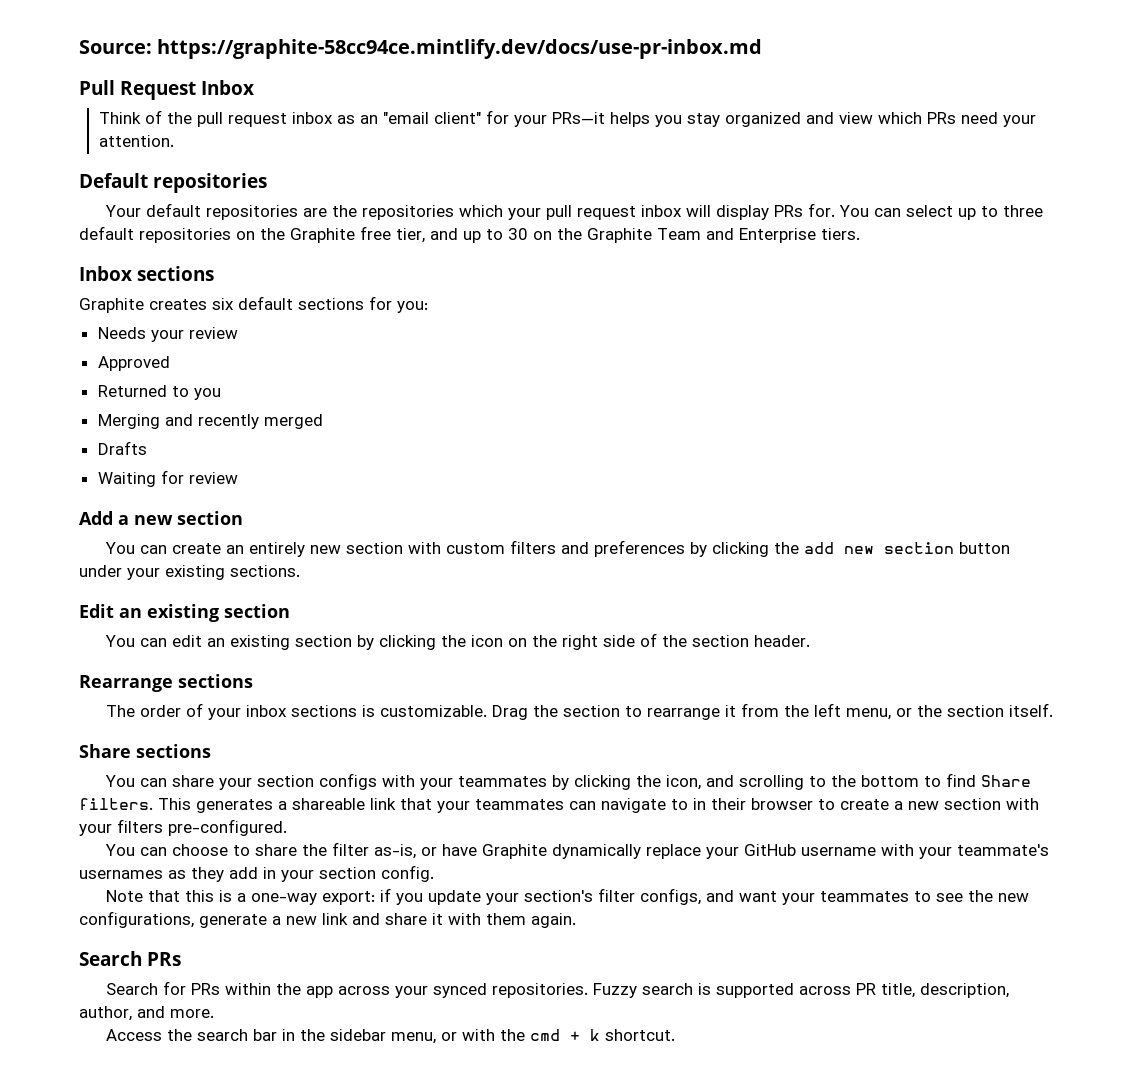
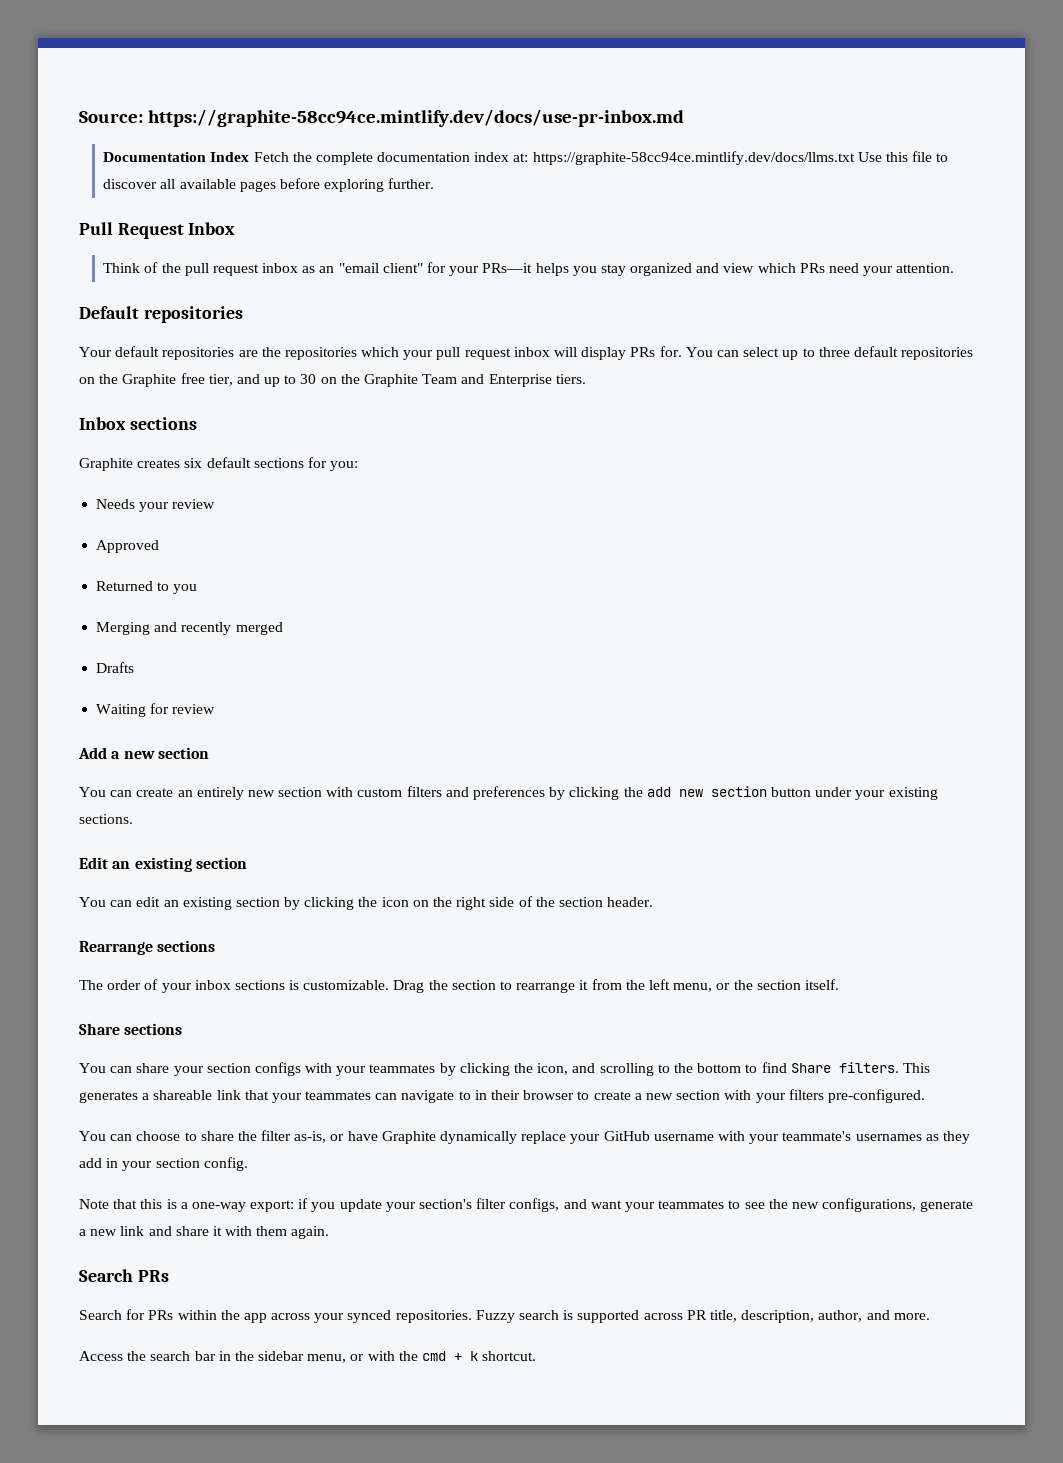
(763, 49) none -> [103,151,949,165] [103,178,435,192] // Documentation Index Fetch the complete documentation index at: https://graphite-58cc94ce.mintlify.dev/docs/llms.txt Use this file to discover all available pages before exploring further.

